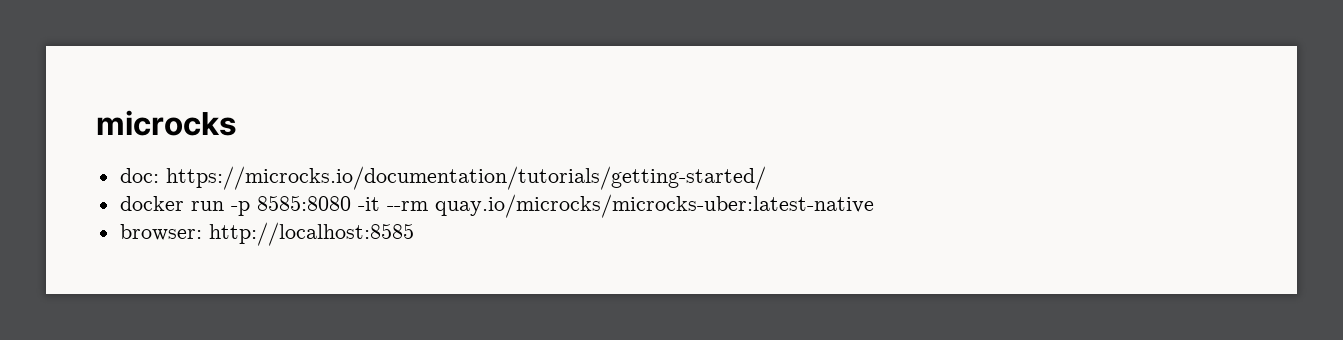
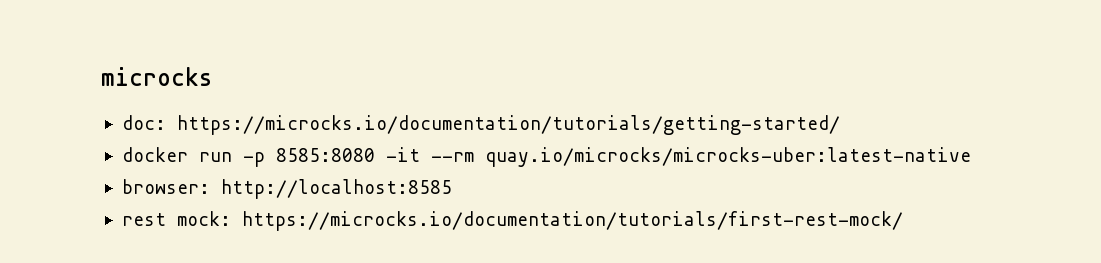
(414, 234) none -> [121,211,903,231] // rest mock: https://microcks.io/documentation/tutorials/first-rest-mock/

